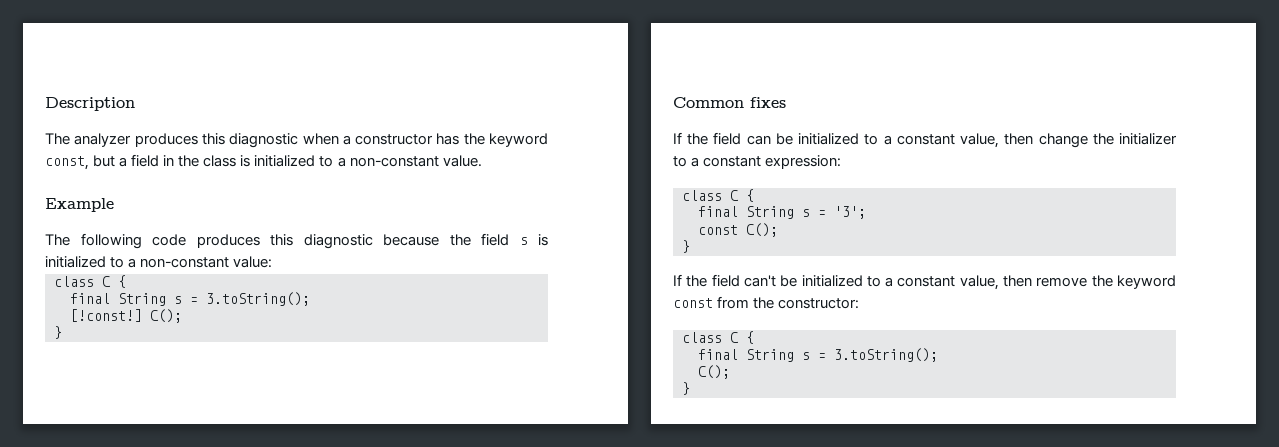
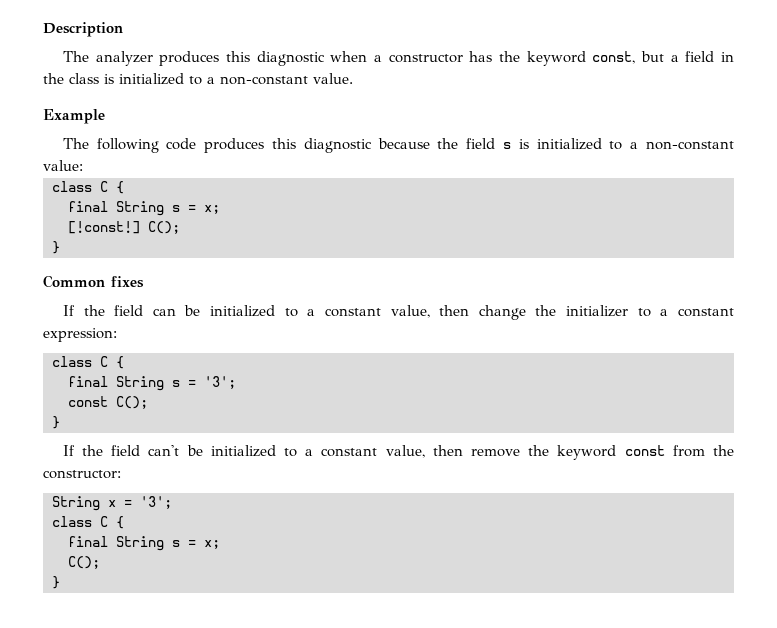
[206,292,310,306] 3.toString(); -> [204,205,220,214] x;
[682,331,754,344] [698,348,938,362] // class C { // final String s = 3.toString(); -> [52,496,172,511] [52,516,124,529] [68,536,220,551] // String x = '3'; // class C { // final String s = x;

